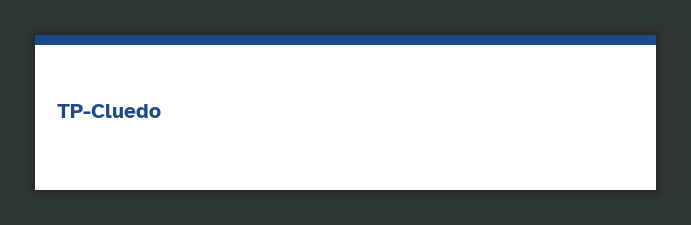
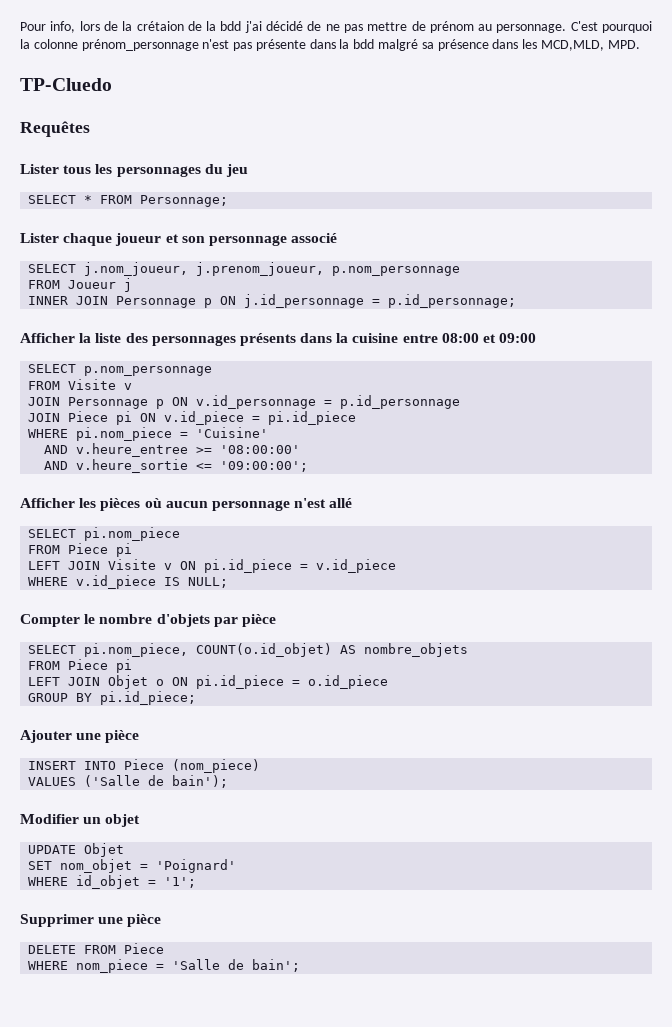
[57,104,161,118] TP-Cluedo -> [20,21,652,33] [20,39,640,51] [20,78,112,91] [20,121,90,137] [20,164,248,177] [28,195,229,207] [20,233,338,246] [28,262,461,276] [28,278,133,292] [28,294,517,308] [20,333,537,346] [28,364,213,376] [28,379,133,390] [28,395,461,409] [28,411,357,425] [28,427,269,441] [44,443,301,457] [44,459,309,473] [20,498,353,511] [28,527,181,541] [28,543,133,557] [28,559,397,573] [28,575,229,589] [20,614,276,627] [28,643,469,657] [28,659,133,673] [28,675,389,689] [28,691,197,705] [20,730,140,743] [28,759,261,773] [28,775,229,788] [20,814,141,827] [28,843,125,857] [28,859,237,873] [28,875,197,889] [20,914,162,927] [28,943,165,954] [28,959,301,973] Pour info, lors de la crétaion de la bdd j'ai décidé de ne pas mettre de prénom au personnage. C'est pourquoi la colonne prénom_personnage n'est pas présente dans la bdd malgré sa présence dans les MCD,MLD, MPD. // TP-Cluedo // Requêtes // Lister tous les personnages du jeu // SELECT * FROM Personnage; // Lister chaque joueur et son personnage associé // SELECT j.nom_joueur, j.prenom_joueur, p.nom_personnage // FROM Joueur j // INNER JOIN Personnage p ON j.id_personnage = p.id_personnage; // Afficher la liste des personnages présents dans la cuisine entre 08:00 et 09:00 // SELECT p.nom_personnage // FROM Visite v // JOIN Personnage p ON v.id_personnage = p.id_personnage // JOIN Piece pi ON v.id_piece = pi.id_piece // WHERE pi.nom_piece = 'Cuisine' // AND v.heure_entree >= '08:00:00' // AND v.heure_sortie <= '09:00:00'; // Afficher les pièces où aucun personnage n'est allé // SELECT pi.nom_piece // FROM Piece pi // LEFT JOIN Visite v ON pi.id_piece = v.id_piece // WHERE v.id_piece IS NULL; // Compter le nombre d'objets par pièce // SELECT pi.nom_piece, COUNT(o.id_objet) AS nombre_objets // FROM Piece pi // LEFT JOIN Objet o ON pi.id_piece = o.id_piece // GROUP BY pi.id_piece; // Ajouter une pièce // INSERT INTO Piece (nom_piece) // VALUES ('Salle de bain'); // Modifier un objet // UPDATE Objet // SET nom_objet = 'Poignard' // WHERE id_objet = '1'; // Supprimer une pièce // DELETE FROM Piece // WHERE nom_piece = 'Salle de bain';

